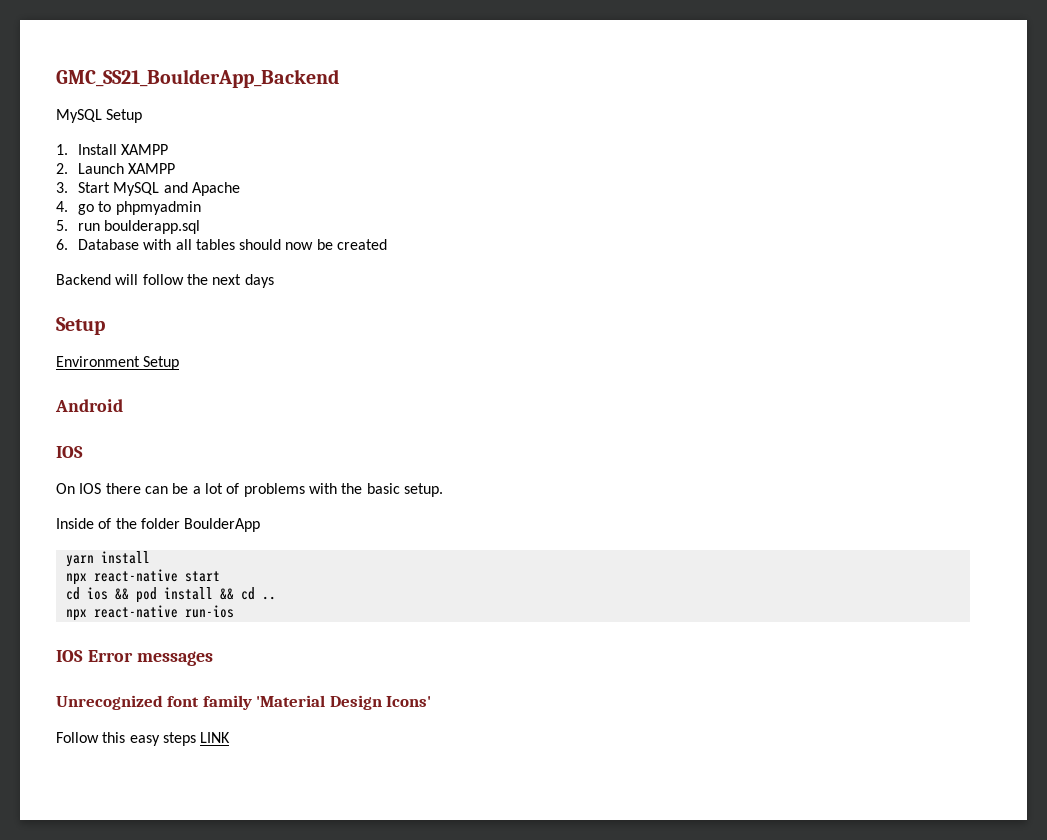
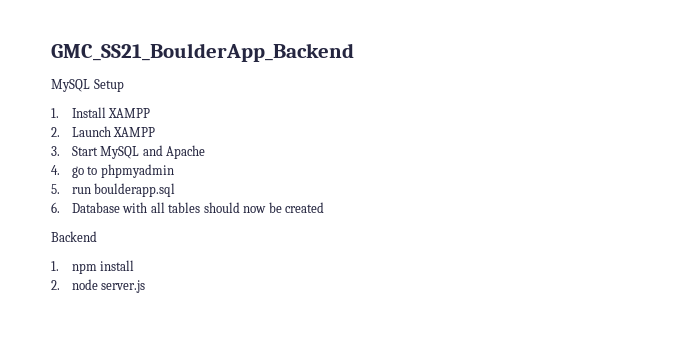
[115,274,274,288] [56,317,105,335] [56,356,180,370] [55,399,123,412] [56,446,83,458] [56,483,443,497] [56,518,261,532] [65,551,150,567] [65,569,220,585] [65,587,276,603] [65,605,234,621] [56,650,213,666] [56,695,432,710] [56,732,231,746] will follow the next days // Setup // Environment Setup // Android // IOS // On IOS there can be a lot of problems with the basic setup. // Inside of the folder BoulderApp // yarn install // npx react-native start // cd ios && pod install && cd .. // npx react-native run-ios // IOS Error messages // Unrecognized font family 'Material Design Icons' // Follow this easy steps LINK -> [51,260,135,274] [51,279,146,293] // 1. npm install // 2. node server.js

